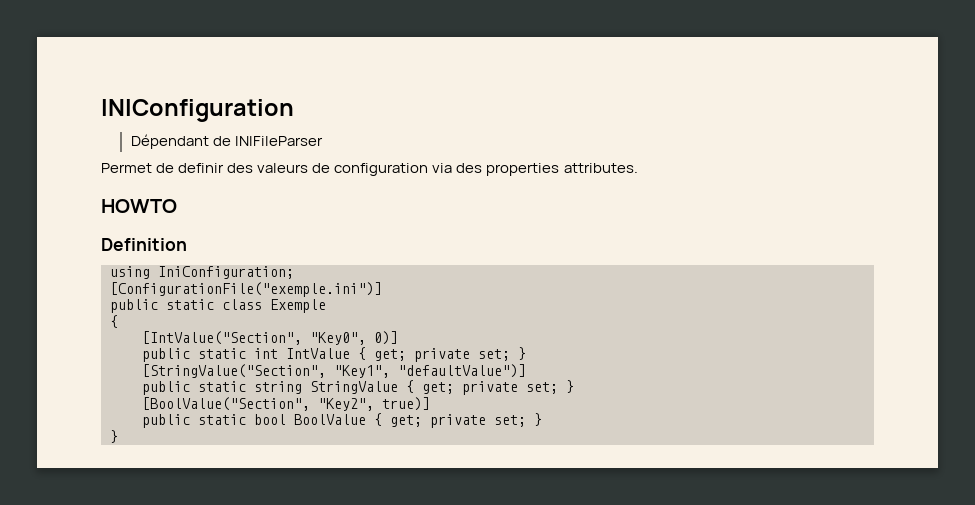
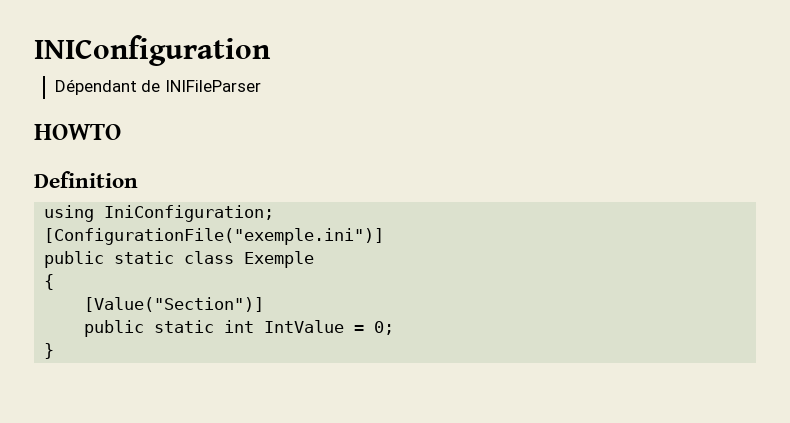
[101,163,638,176] // Permet de definir des valeurs de configuration via des properties attributes. -> (261, 86) none
[142,331,398,345] [IntValue("Section", "Key0", 0)] -> [84,297,265,312] [Value("Section")]
[358,347,526,362] [142,364,526,378] [142,380,574,395] [142,397,430,411] [142,413,542,428] { get; private set; } // [StringValue("Section", "Key1", "defaultValue")] // public static string StringValue { get; private set; } // [BoolValue("Section", "Key2", true)] // public static bool BoolValue { get; private set; } -> [354,321,395,335] = 0;

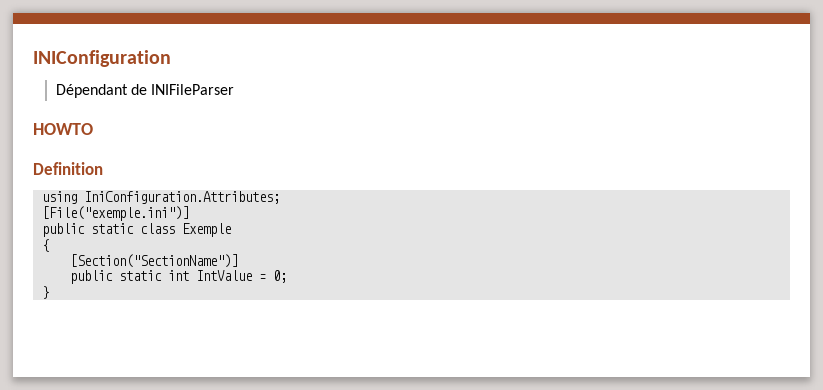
[104,205,275,222] [44,228,385,245] IniConfiguration; // [ConfigurationFile("exemple.ini")] -> [84,191,281,204] [42,206,190,221] IniConfiguration.Attributes; // [File("exemple.ini")]
[84,297,265,312] [Value("Section")] -> [70,254,239,268] [Section("SectionName")]

